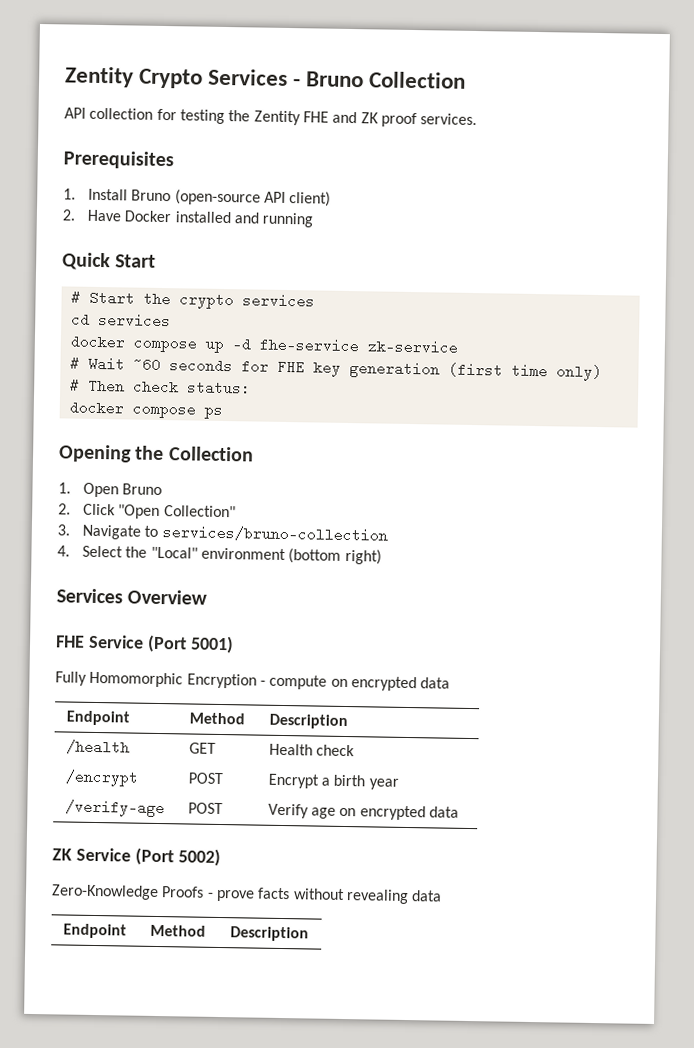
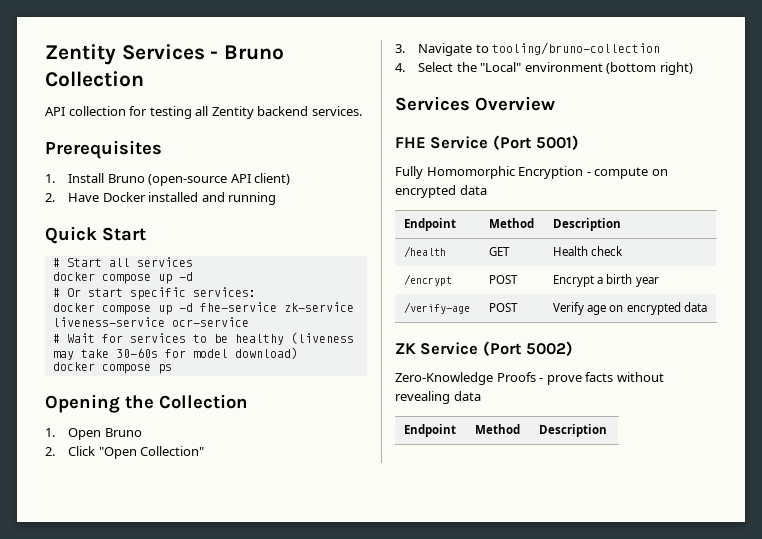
[64,66,204,89] Zentity Crypto -> [45,44,116,65] Zentity
[228,110,417,128] the Zentity FHE and ZK proof -> [195,106,309,119] all Zentity backend
[142,291,315,310] [70,312,171,329] the crypto services // cd services -> [108,257,193,267] [52,272,193,284] [52,287,256,300] all services // docker compose up -d // # Or start specific services:
(458, 347) none -> [52,317,249,327] liveness-service ocr-service
[132,357,602,382] [69,378,251,396] ~60 seconds for FHE key generation (first time only) // # Then check status: -> [101,332,354,345] [52,347,298,360] for services to be healthy (liveness may take 30-60s for model download)
[161,525,388,543] services/bruno-collection -> [492,42,661,55] tooling/bruno-collection

